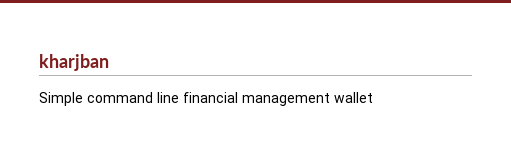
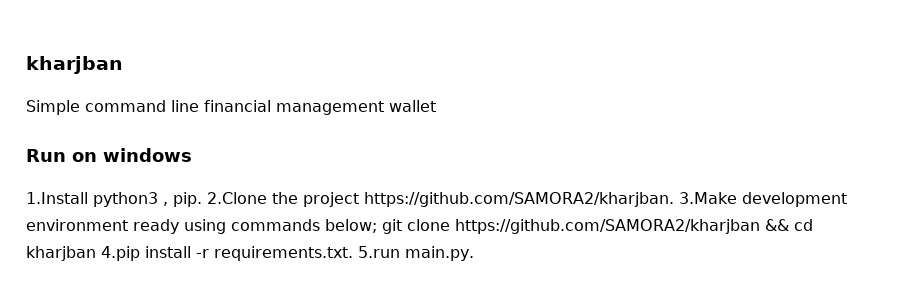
(373, 97) none -> [26,148,192,162] [26,192,847,207] [26,219,813,234] [26,246,474,261] // Run on windows // 1.Install python3 , pip. 2.Clone the project https://github.com/SAMORA2/kharjban. 3.Make development environment ready using commands below; git clone https://github.com/SAMORA2/kharjban && cd kharjban 4.pip install -r requirements.txt. 5.run main.py.

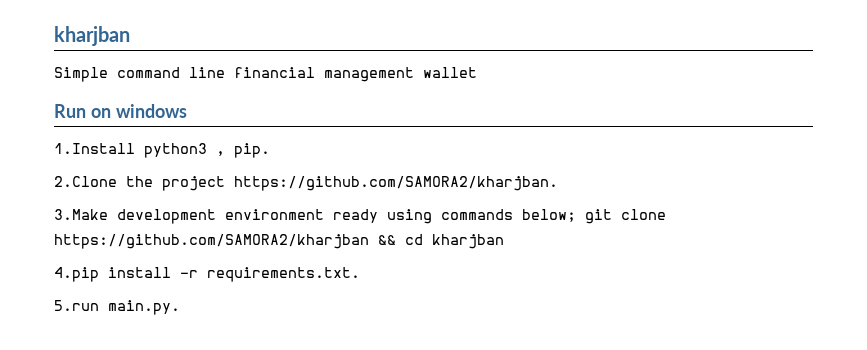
(202, 199) none -> (270, 150) //
(674, 199) none -> (558, 183) //
(96, 253) none -> (504, 241) //
(353, 253) none -> (360, 274) //

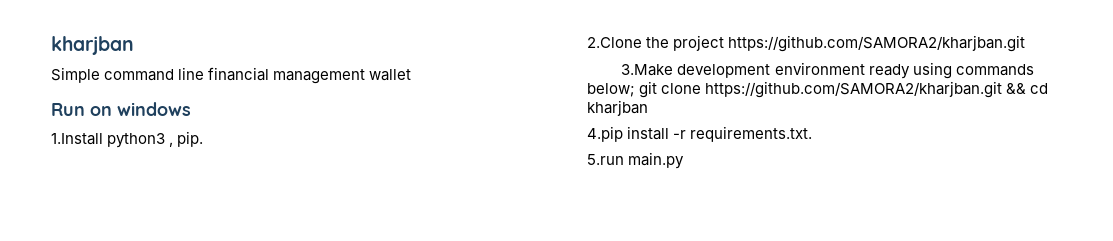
[234,176,558,191] https://github.com/SAMORA2/kharjban. -> [728,35,1026,52] https://github.com/SAMORA2/kharjban.git
[54,234,369,249] https://github.com/SAMORA2/kharjban -> [705,81,1003,98] https://github.com/SAMORA2/kharjban.git
[108,300,180,315] main.py. -> [628,152,685,169] main.py

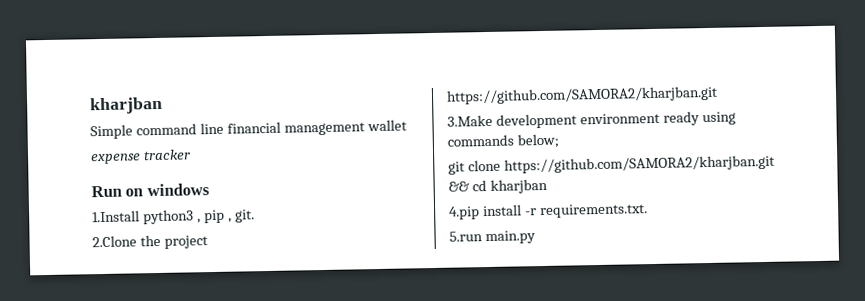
(412, 75) none -> [91,149,191,165] // expense tracker
[177,131,204,147] pip. -> [203,209,255,224] pip , git.
(635, 90) none -> (559, 141) //

